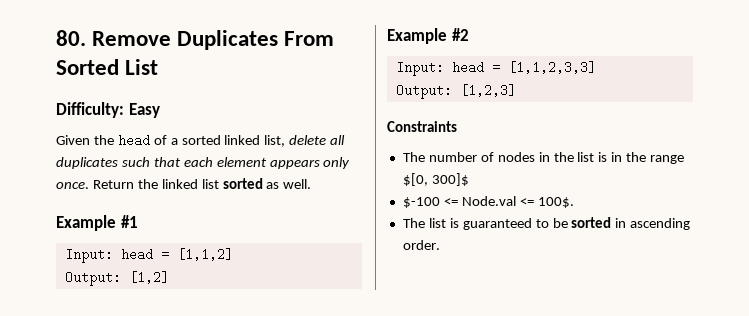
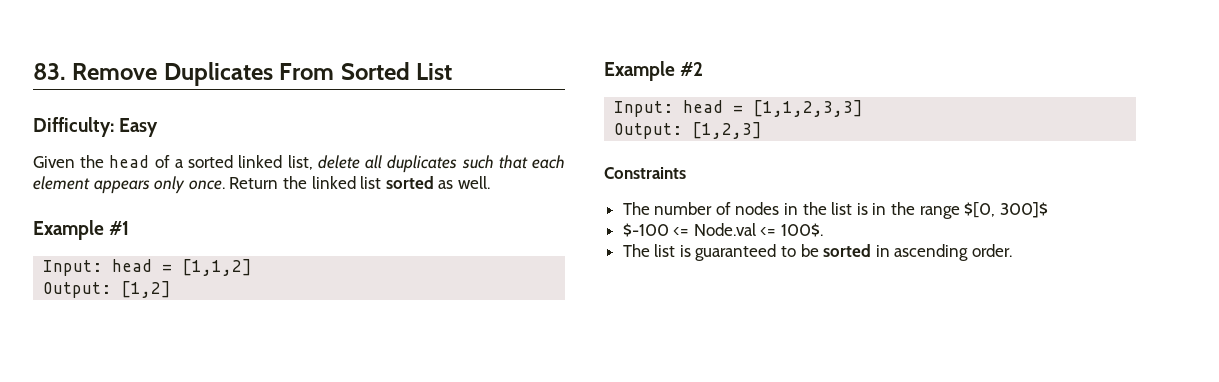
[56,30,86,46] 80. -> [33,63,66,80] 83.

